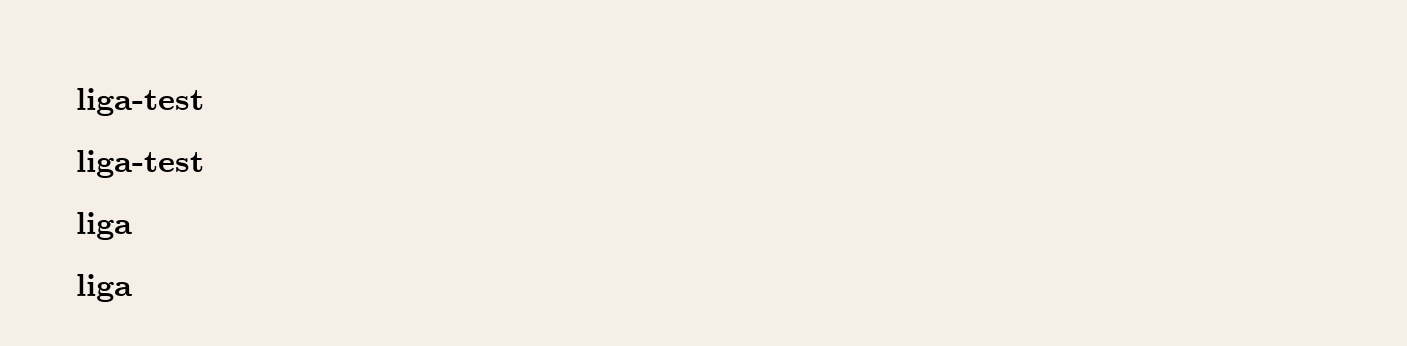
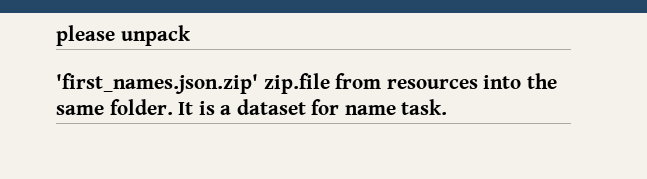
[76,88,204,116] [76,150,204,178] [76,212,132,240] [76,274,132,302] liga-test // liga-test // liga // liga -> [56,25,191,46] [56,73,557,94] [56,99,448,115] please unpack // 'first_names.json.zip' zip.file from resources into the same folder. It is a dataset for name task.

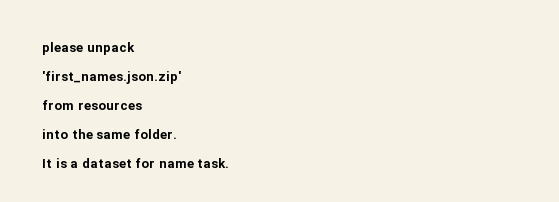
[263,73,330,94] zip.file -> (181, 77) //
(478, 84) none -> (142, 106) //
(173, 107) none -> (177, 134) //

